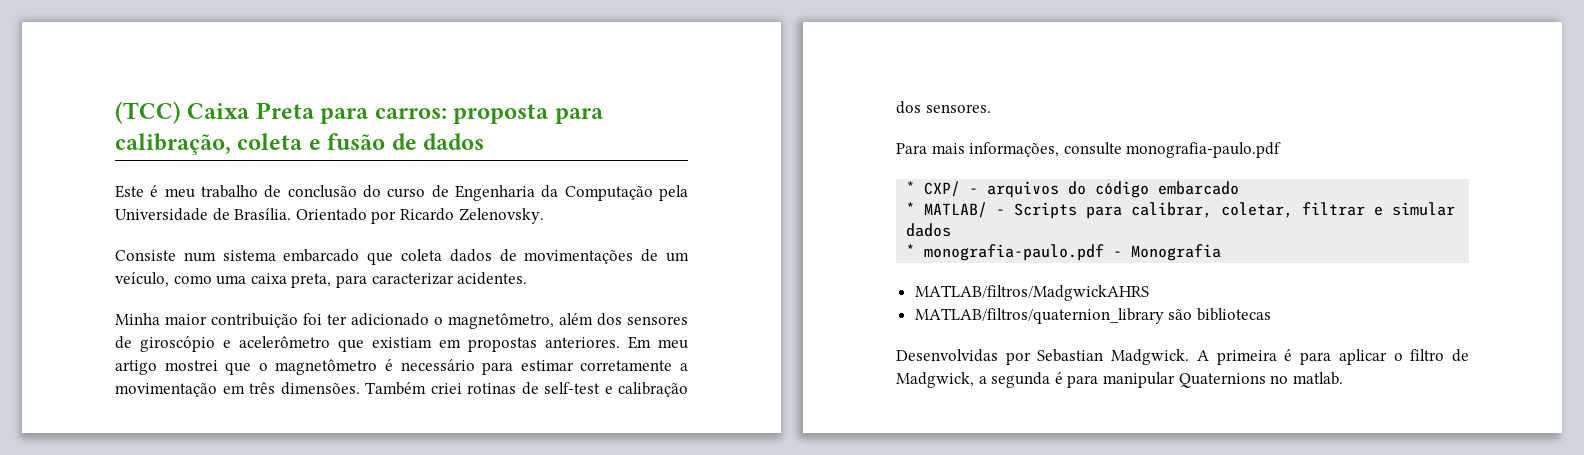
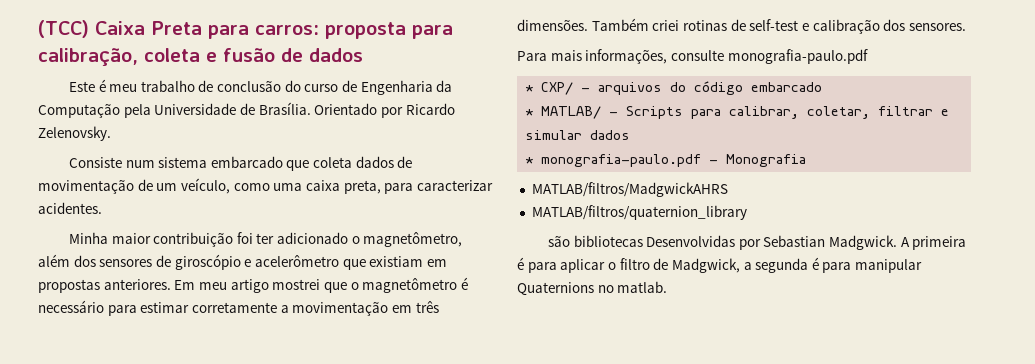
[524,250,634,264] movimentações -> [38,180,134,194] movimentação
(1164, 316) none -> (747, 212) //
(1271, 314) // -> (643, 241) none

